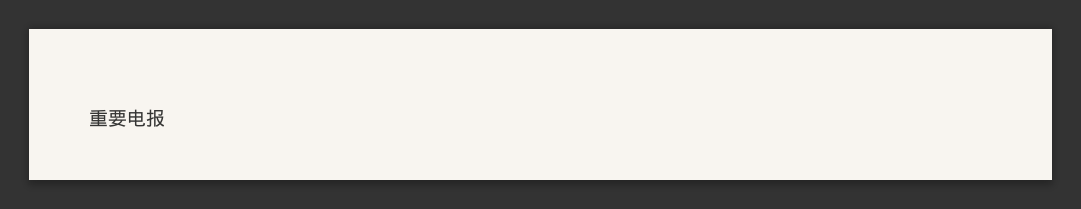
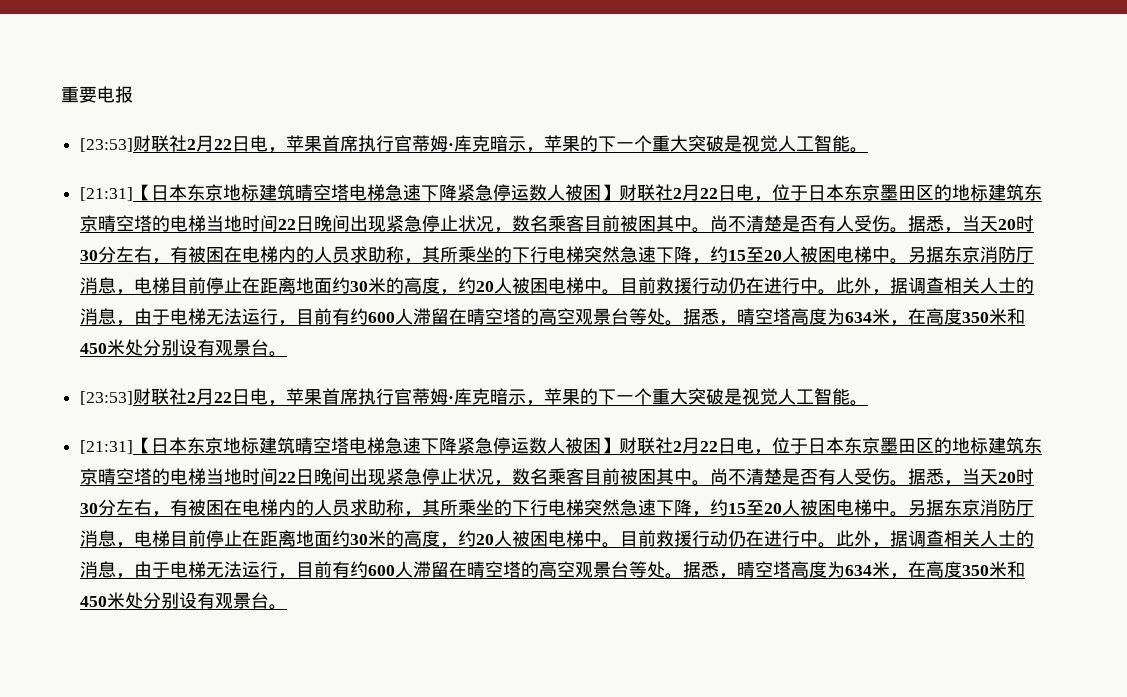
(165, 118) none -> [80,135,869,153] [80,184,1043,202] [80,215,1035,233] [80,246,1035,264] [80,277,1035,295] [80,308,1026,326] [80,339,288,357] [80,388,869,406] [80,437,1043,455] [80,468,1035,486] [80,499,1035,517] [80,530,1035,548] [80,561,1026,579] [80,592,288,610] // [23:53]财联社2月22日电，苹果首席执行官蒂姆·库克暗示，苹果的下一个重大突破是视觉人工智能。 // [21:31]【日本东京地标建筑晴空塔电梯急速下降紧急停运数人被困】财联社2月22日电，位于日本东京墨田区的地标建筑东京晴空塔的电梯当地时间22日晚间出现紧急停止状况，数名乘客目前被困其中。尚不清楚是否有人受伤。据悉，当天20时30分左右，有被困在电梯内的人员求助称，其所乘坐的下行电梯突然急速下降，约15至20人被困电梯中。另据东京消防厅消息，电梯目前停止在距离地面约30米的高度，约20人被困电梯中。目前救援行动仍在进行中。此外，据调查相关人士的消息，由于电梯无法运行，目前有约600人滞留在晴空塔的高空观景台等处。据悉，晴空塔高度为634米，在高度350米和450米处分别设有观景台。 // [23:53]财联社2月22日电，苹果首席执行官蒂姆·库克暗示，苹果的下一个重大突破是视觉人工智能。 // [21:31]【日本东京地标建筑晴空塔电梯急速下降紧急停运数人被困】财联社2月22日电，位于日本东京墨田区的地标建筑东京晴空塔的电梯当地时间22日晚间出现紧急停止状况，数名乘客目前被困其中。尚不清楚是否有人受伤。据悉，当天20时30分左右，有被困在电梯内的人员求助称，其所乘坐的下行电梯突然急速下降，约15至20人被困电梯中。另据东京消防厅消息，电梯目前停止在距离地面约30米的高度，约20人被困电梯中。目前救援行动仍在进行中。此外，据调查相关人士的消息，由于电梯无法运行，目前有约600人滞留在晴空塔的高空观景台等处。据悉，晴空塔高度为634米，在高度350米和450米处分别设有观景台。

